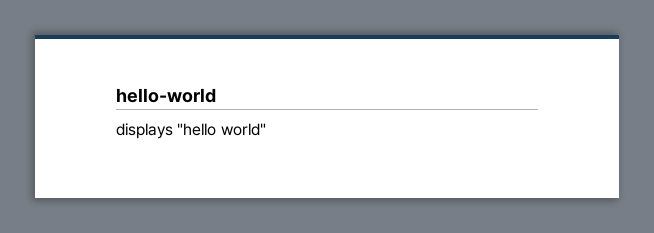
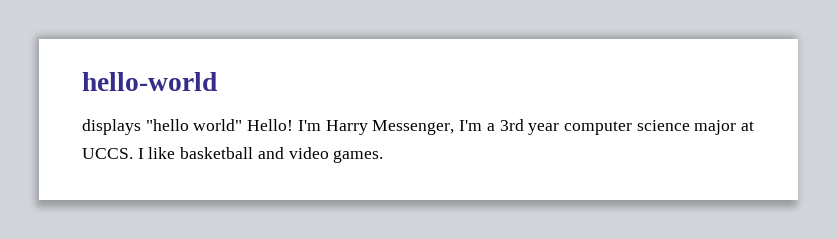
(266, 129) none -> [247,119,755,135] [82,147,384,163] Hello! I'm Harry Messenger, I'm a 3rd year computer science major at UCCS. I like basketball and video games.

